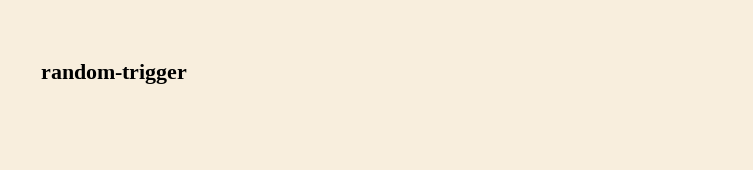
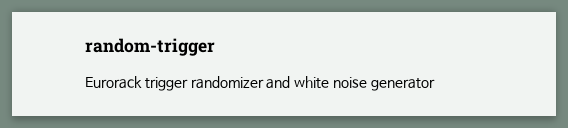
(187, 74) none -> [85,76,435,91] // Eurorack trigger randomizer and white noise generator

